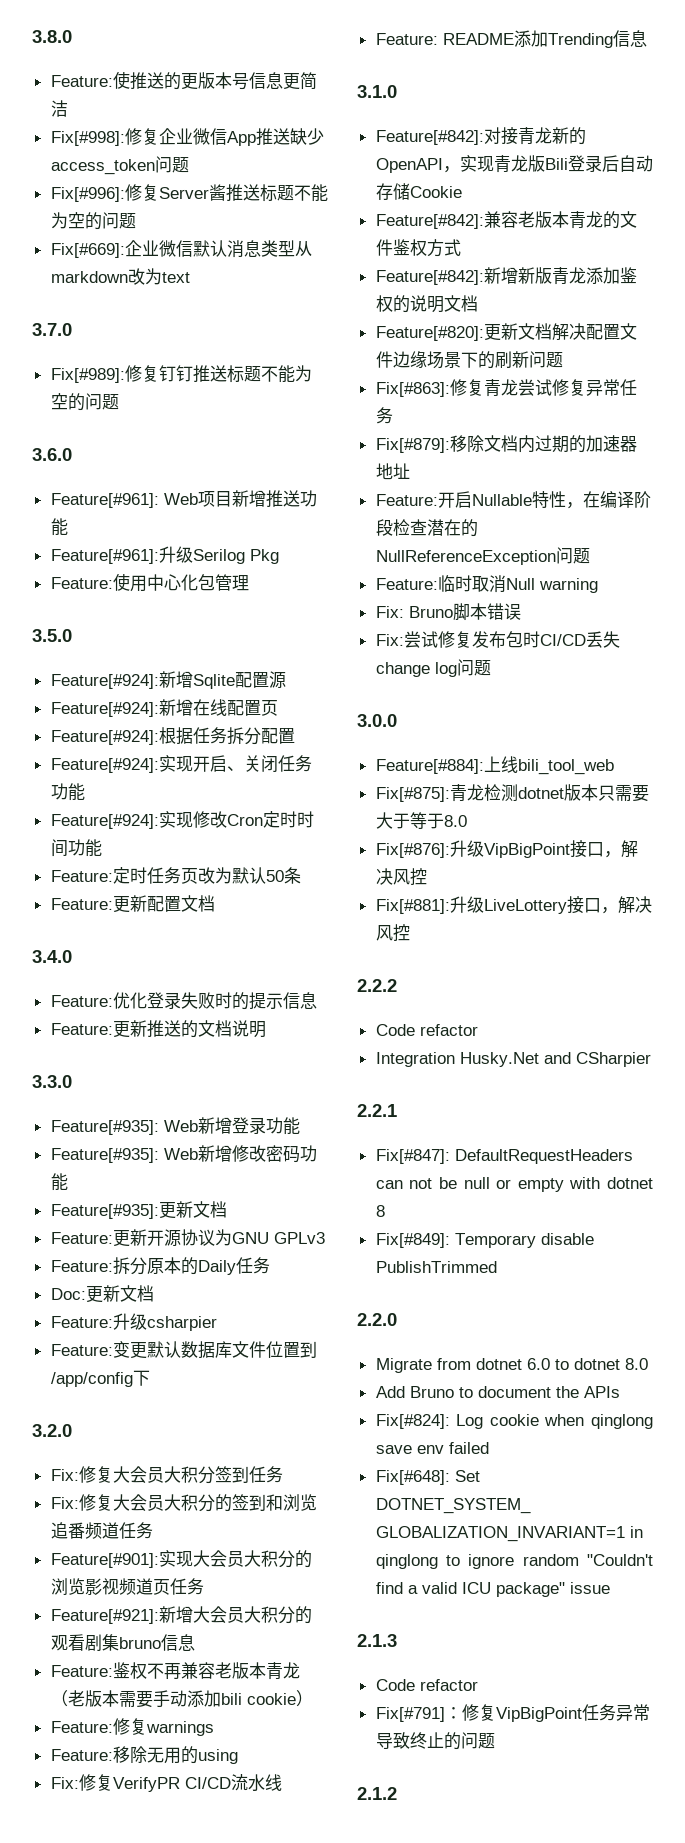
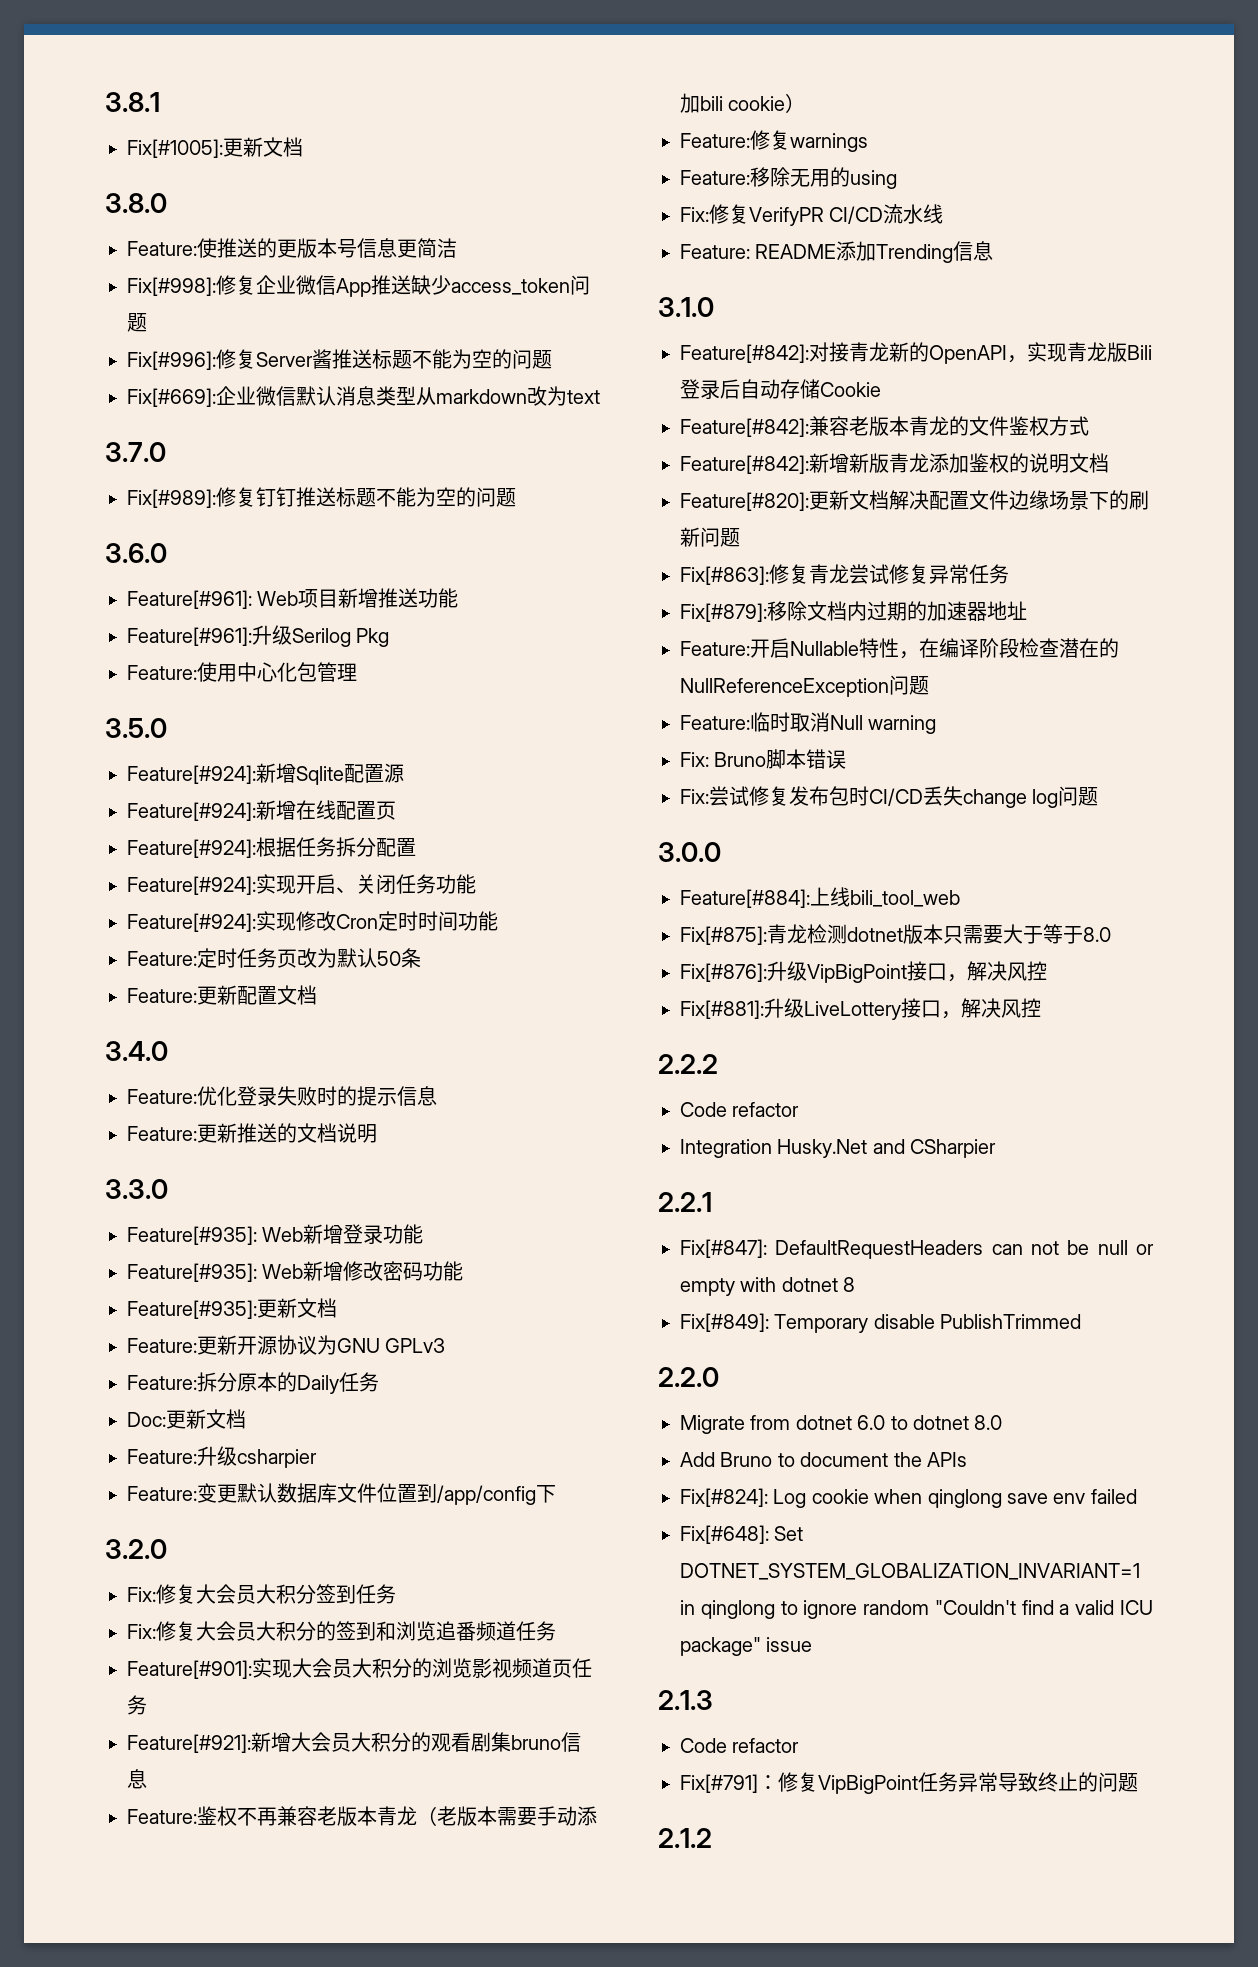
(32, 36) none -> [105,92,160,112] [127,137,303,158] 3.8.1 // Fix[#1005]:更新文档 //

